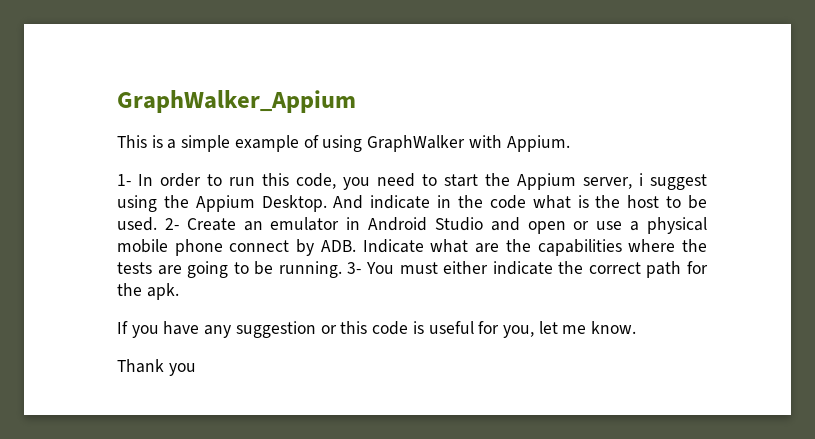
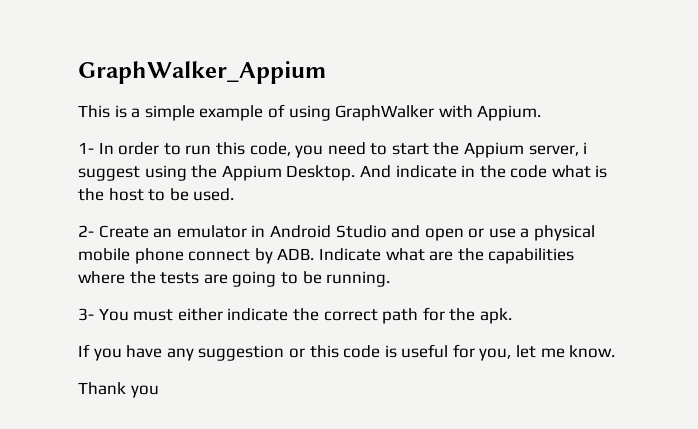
(157, 224) none -> (235, 194) //
(342, 269) none -> (391, 279) //

